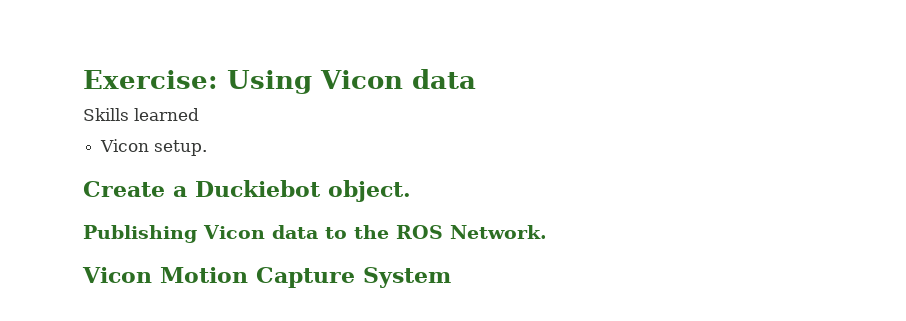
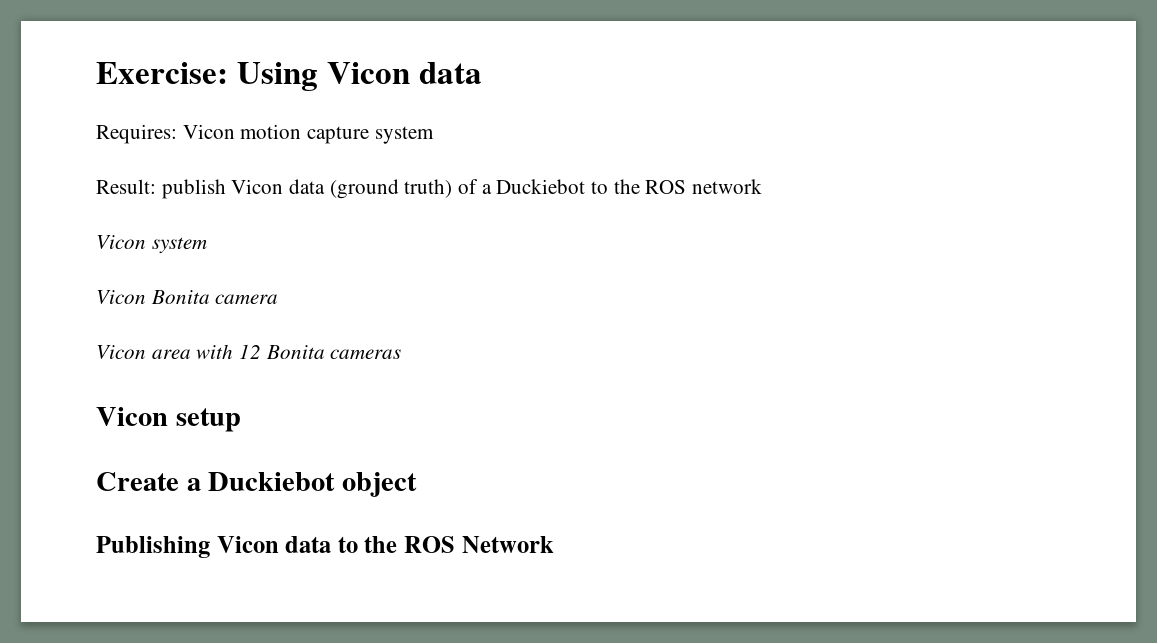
[83,108,199,121] [100,139,208,156] Skills learned // Vicon setup. -> [96,124,434,144] [96,179,763,199] [96,235,207,254] [96,290,279,304] [96,344,402,359] [96,407,241,432] Requires: Vicon motion capture system // Result: publish Vicon data (ground truth) of a Duckiebot to the ROS network // Vicon system // Vicon Bonita camera // Vicon area with 12 Bonita cameras // Vicon setup
[328,180,411,202] object. -> [342,472,418,497] object
[450,225,547,239] [82,267,451,288] Network. // Vicon Motion Capture System -> [461,536,554,553] Network

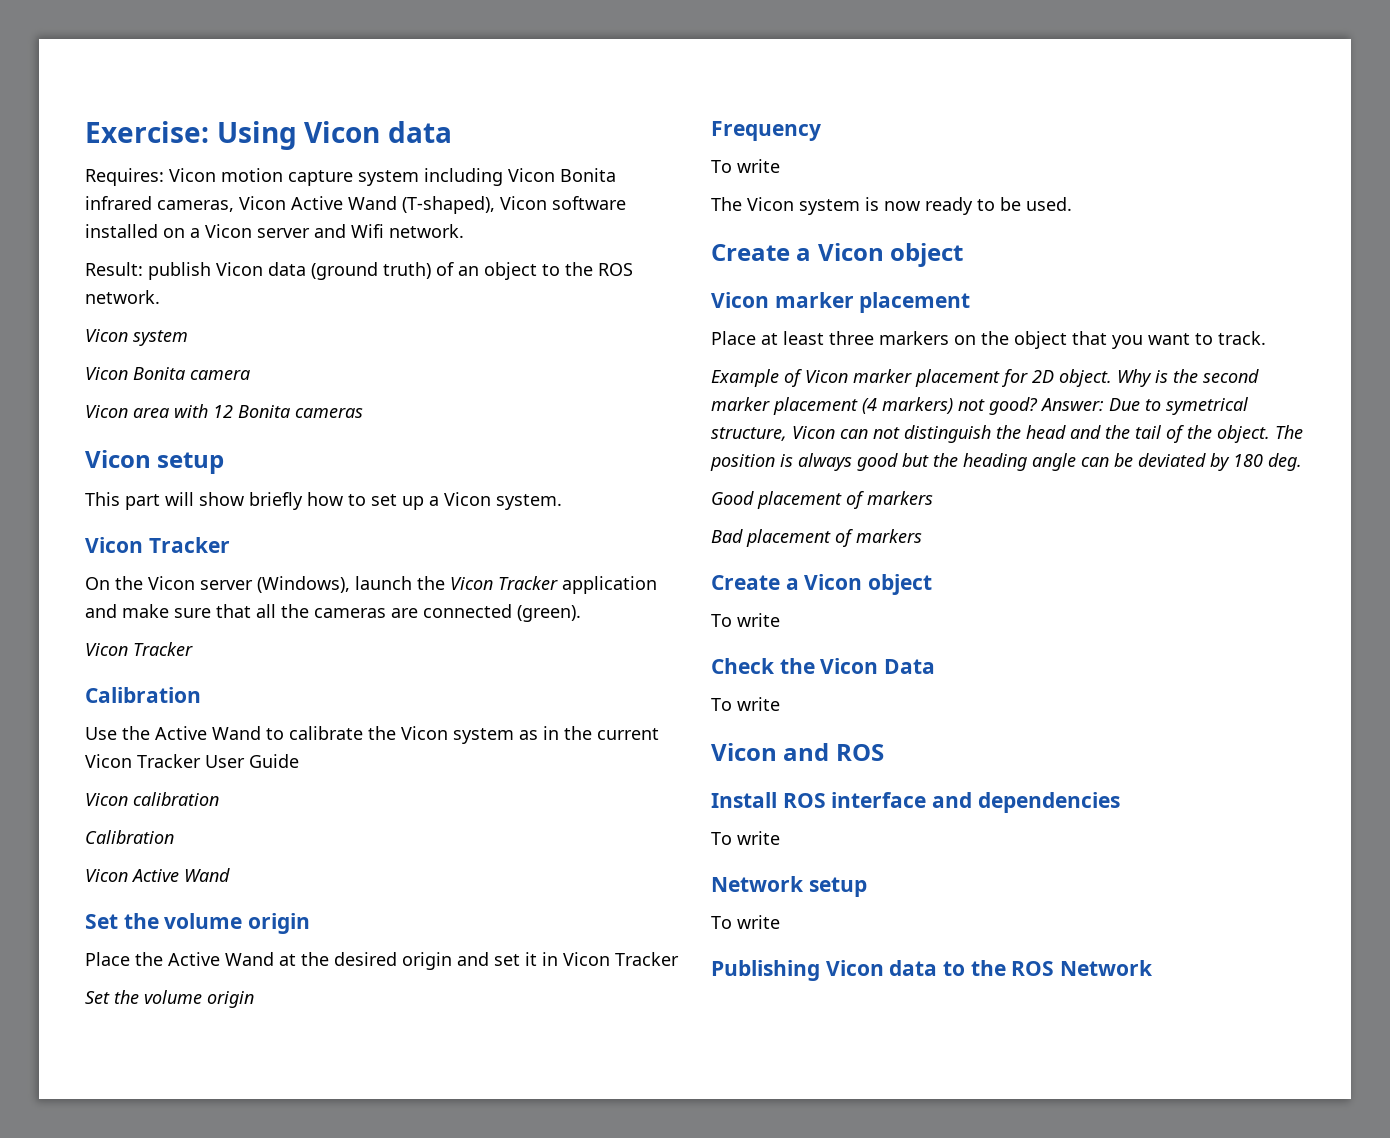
(434, 135) none -> [424,168,616,186] [85,196,626,214] [85,224,464,238] including Vicon Bonita infrared cameras, Vicon Active Wand (T-shaped), Vicon software installed on a Vicon server and Wifi network.
[481,179,763,194] a Duckiebot to the ROS network -> [458,262,633,280] [85,290,160,304] an object to the ROS network.
[96,472,418,497] // Create a Duckiebot object -> [85,492,562,510] [85,537,230,553] [85,576,657,594] [85,604,581,622] [85,642,193,656] [85,687,201,703] [85,726,659,744] [85,754,299,768] [85,792,219,806] [85,830,174,844] [85,868,230,882] [85,913,311,934] [85,952,679,970] [85,990,254,1008] [711,121,821,141] [711,159,780,173] [711,197,1072,215] [711,243,964,267] [711,292,971,313] [711,331,1266,349] [711,369,1259,387] [711,397,1248,415] [711,425,1303,443] [710,453,1302,471] [711,491,933,509] [711,529,922,547] [711,574,933,595] [711,613,780,627] [711,658,936,674] [711,697,780,711] [711,743,884,761] [711,792,1120,813] [711,831,780,845] [711,876,867,897] [711,915,780,929] // This part will show briefly how to set up a Vicon system. // Vicon Tracker // On the Vicon server (Windows), launch the Vicon Tracker application and make sure that all the cameras are connected (green). // Vicon Tracker // Calibration // Use the Active Wand to calibrate the Vicon system as in the current Vicon Tracker User Guide // Vicon calibration // Calibration // Vicon Active Wand // Set the volume origin // Place the Active Wand at the desired origin and set it in Vicon Tracker // Set the volume origin // Frequency // To write // The Vicon system is now ready to be used. // Create a Vicon object // Vicon marker placement // Place at least three markers on the object that you want to track. // Example of Vicon marker placement for 2D object. Why is the second marker placement (4 markers) not good? Answer: Due to symetrical structure, Vicon can not distinguish the head and the tail of the object. The position is always good but the heading angle can be deviated by 180 deg. // Good placement of markers // Bad placement of markers // Create a Vicon object // To write // Check the Vicon Data // To write // Vicon and ROS // Install ROS interface and dependencies // To write // Network setup // To write

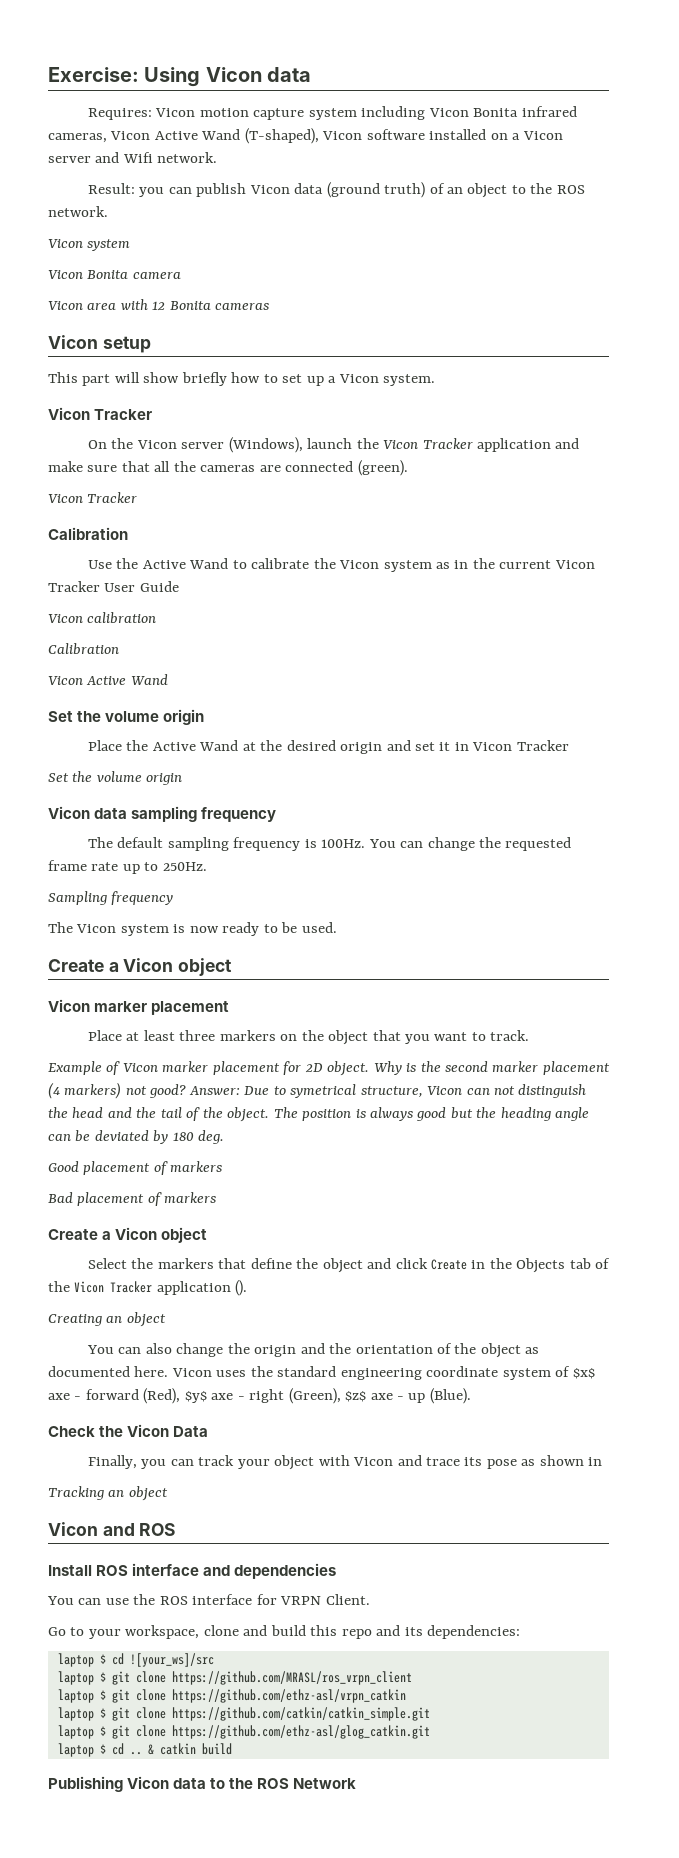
(143, 269) none -> [139,187,192,197] you can
[711,121,821,141] [711,159,780,173] Frequency // To write -> [48,806,277,822] [87,837,572,851] [48,860,207,874] [48,891,174,905] Vicon data sampling frequency // The default sampling frequency is 100Hz. You can change the requested frame rate up to 250Hz. // Sampling frequency
[711,613,780,627] [711,658,936,674] [711,697,780,711] To write // Check the Vicon Data // To write -> [87,1258,611,1273] [48,1280,248,1296] [48,1312,166,1327] [86,1343,540,1358] [48,1366,595,1380] [48,1388,471,1404] [48,1424,209,1437] [87,1455,603,1470] [48,1486,168,1501] Select the markers that define the object and click Create in the Objects tab of the Vicon Tracker application (). // Creating an object // You can also change the origin and the orientation of the object as documented here. Vicon uses the standard engineering coordinate system of $x$ axe - forward (Red), $y$ axe - right (Green), $z$ axe - up (Blue). // Check the Vicon Data // Finally, you can track your object with Vicon and trace its pose as shown in // Tracking an object
[711,831,780,845] [711,876,867,897] [711,915,780,929] To write // Network setup // To write -> [47,1594,370,1605] [48,1625,521,1639] [57,1653,214,1667] [57,1671,412,1685] [57,1689,406,1703] [57,1707,430,1721] [57,1725,430,1739] [57,1743,232,1757] You can use the ROS interface for VRPN Client. // Go to your workspace, clone and build this repo and its dependencies: // laptop $ cd ![your_ws]/src // laptop $ git clone https://github.com/MRASL/ros_vrpn_client // laptop $ git clone https://github.com/ethz-asl/vrpn_catkin // laptop $ git clone https://github.com/catkin/catkin_simple.git // laptop $ git clone https://github.com/ethz-asl/glog_catkin.git // laptop $ cd .. & catkin build

